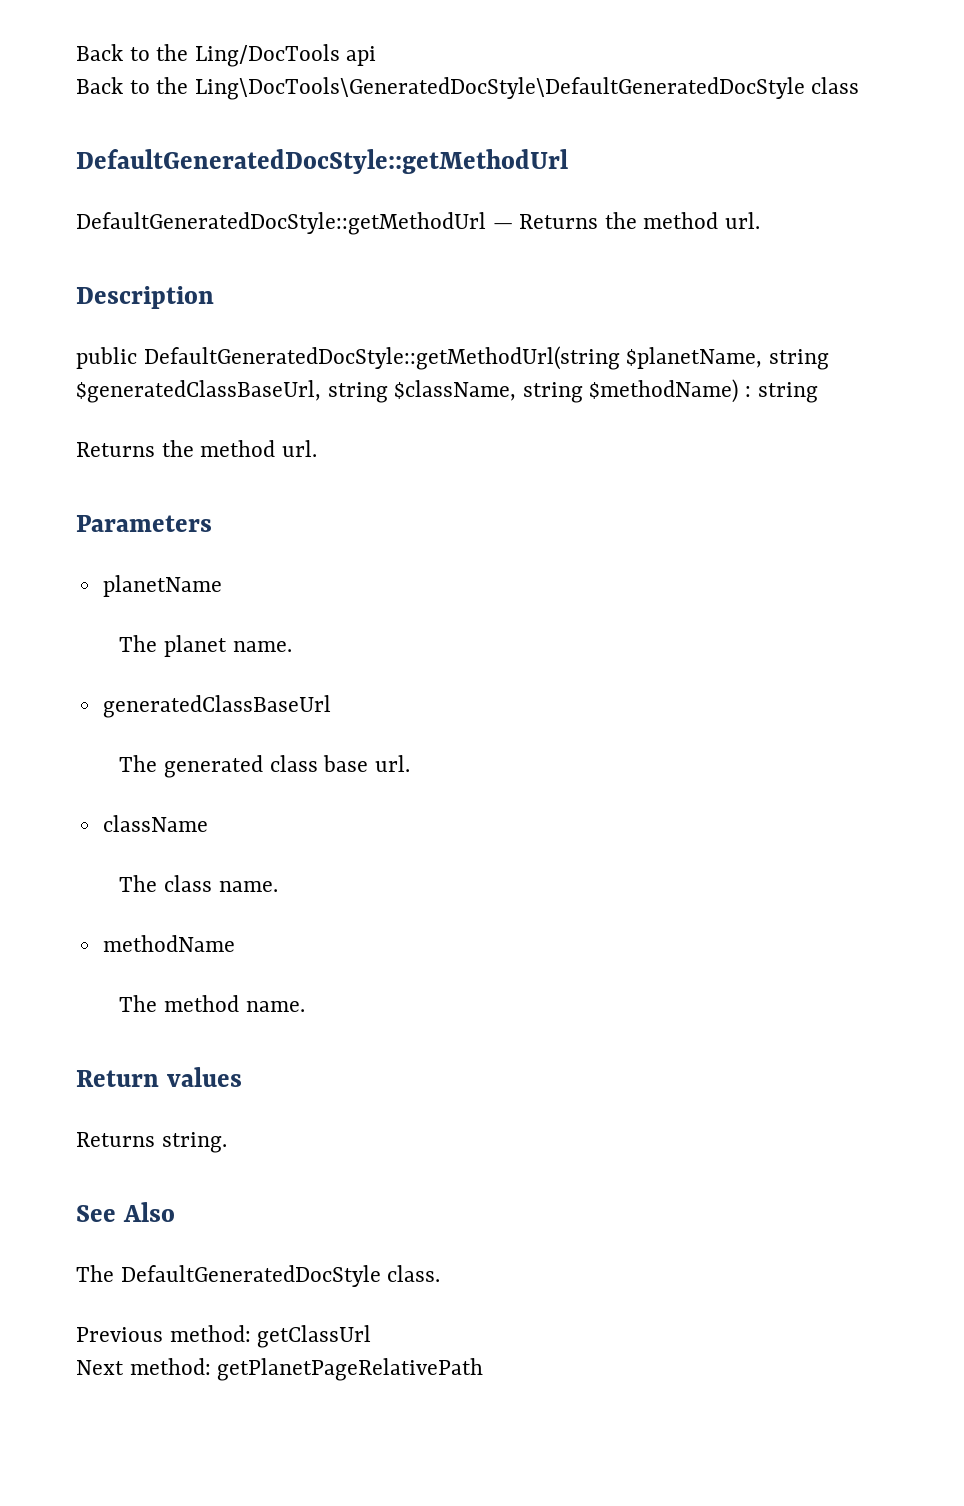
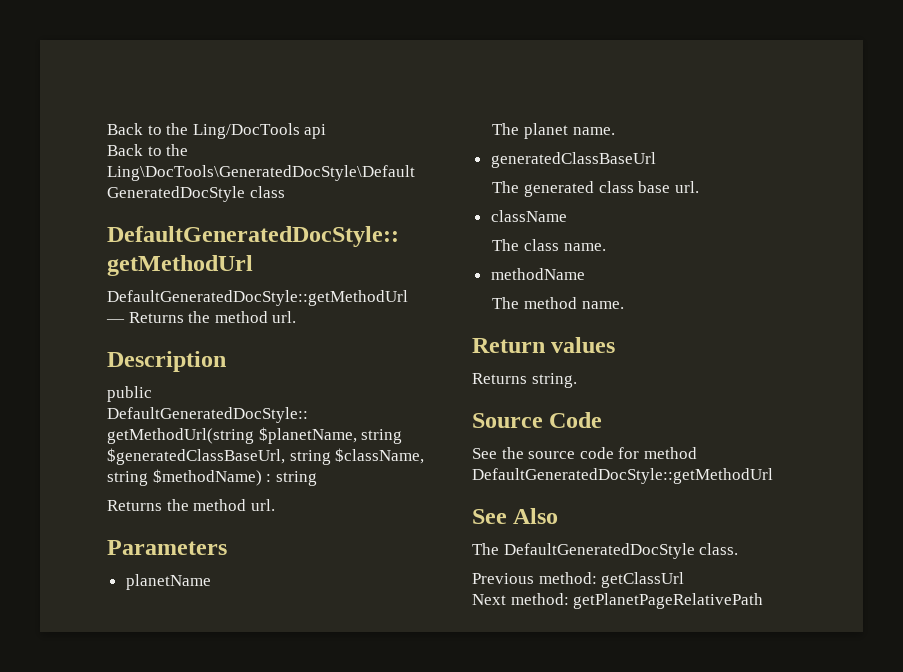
(227, 1142) none -> [472,412,603,428] [472,447,697,459] [472,468,773,484] // Source Code // See the source code for method DefaultGeneratedDocStyle::getMethodUrl

